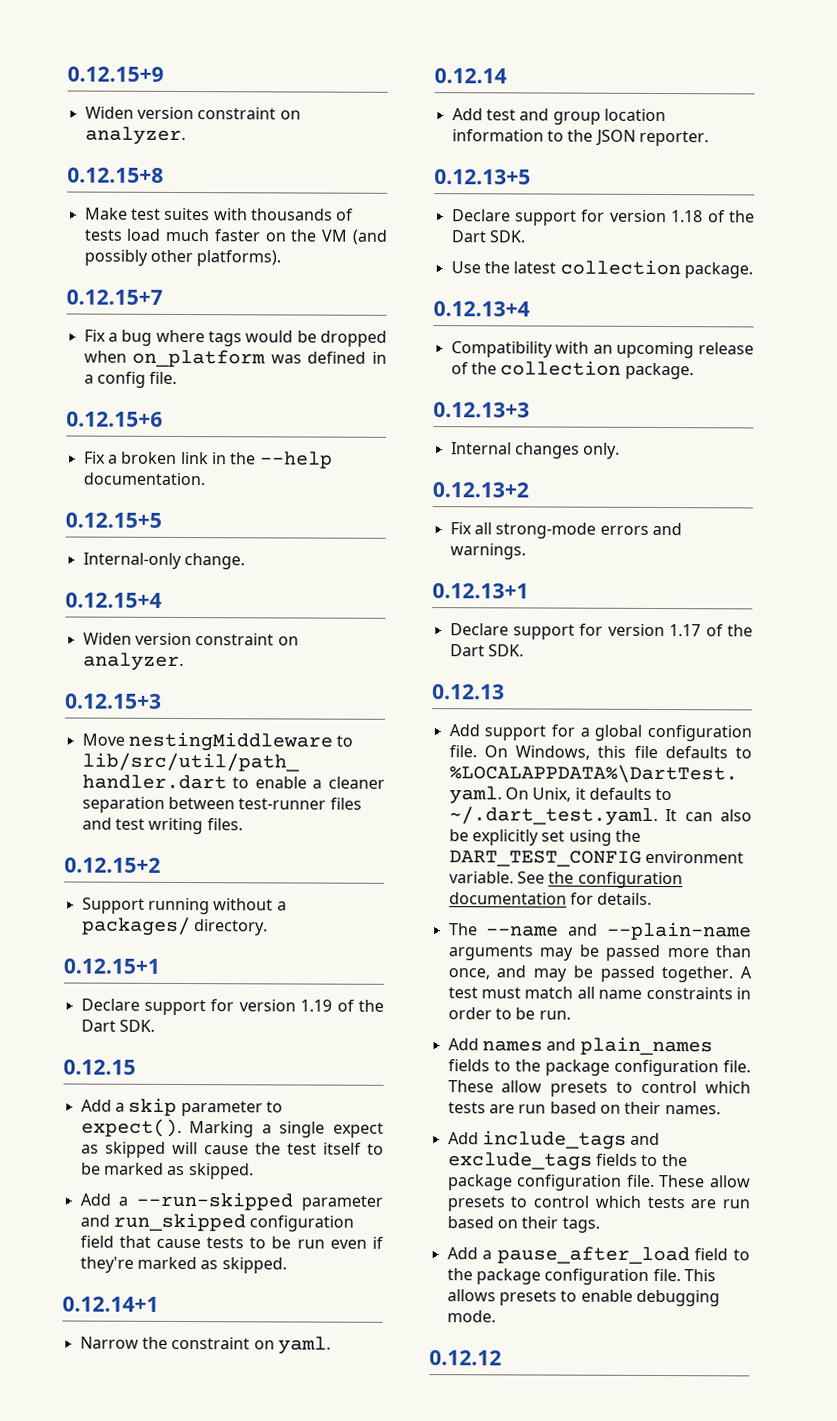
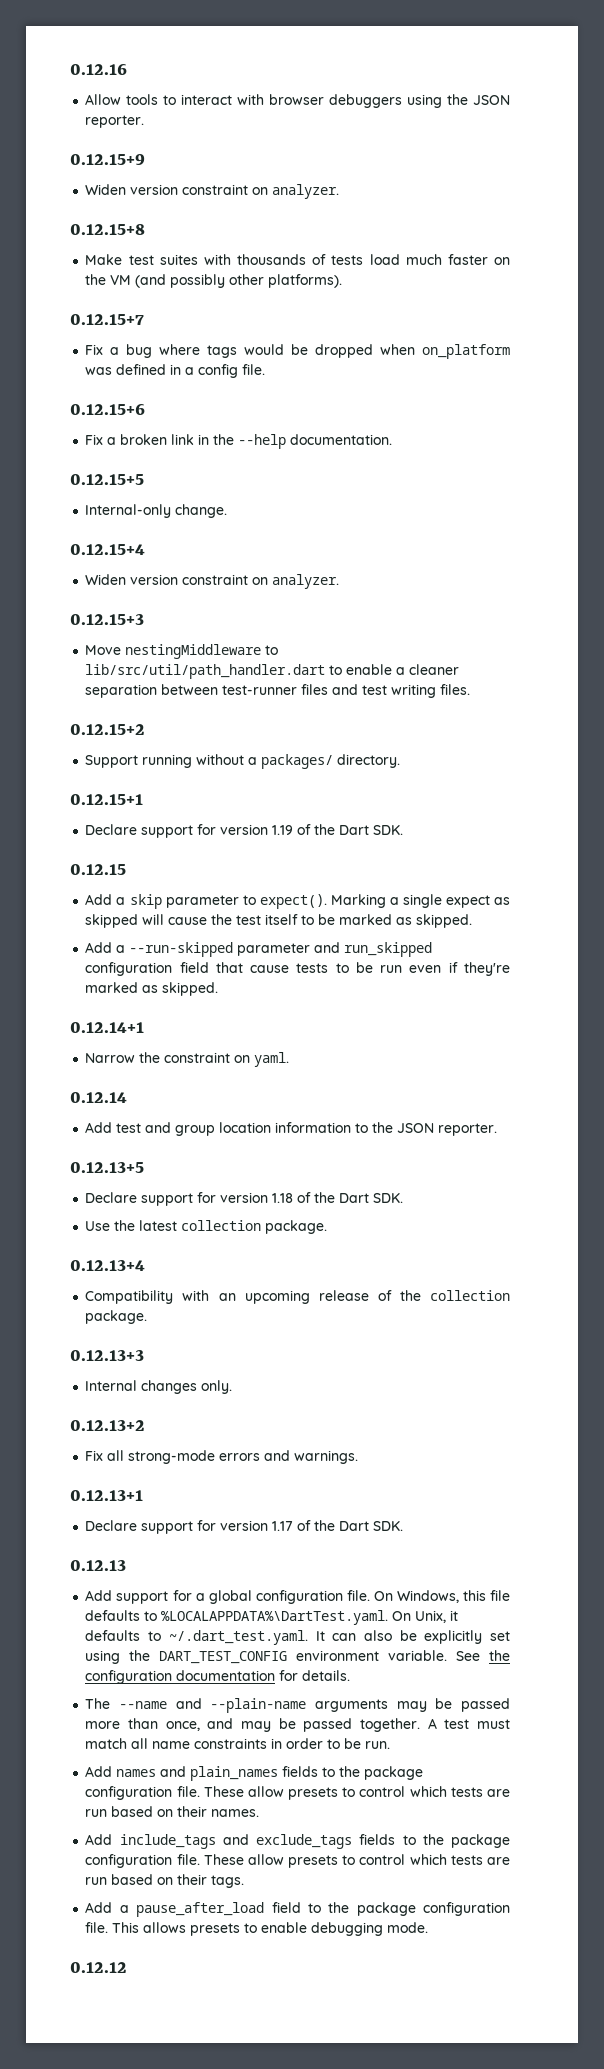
(67, 74) none -> [70,64,127,75] [85,94,511,108] [85,115,145,128] 0.12.16 // Allow tools to interact with browser debuggers using the JSON reporter. //

